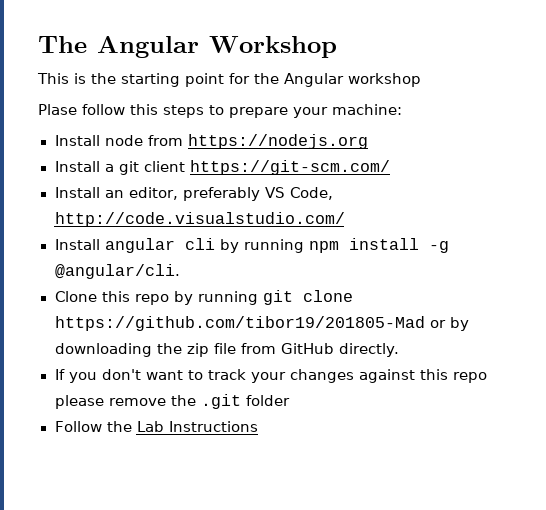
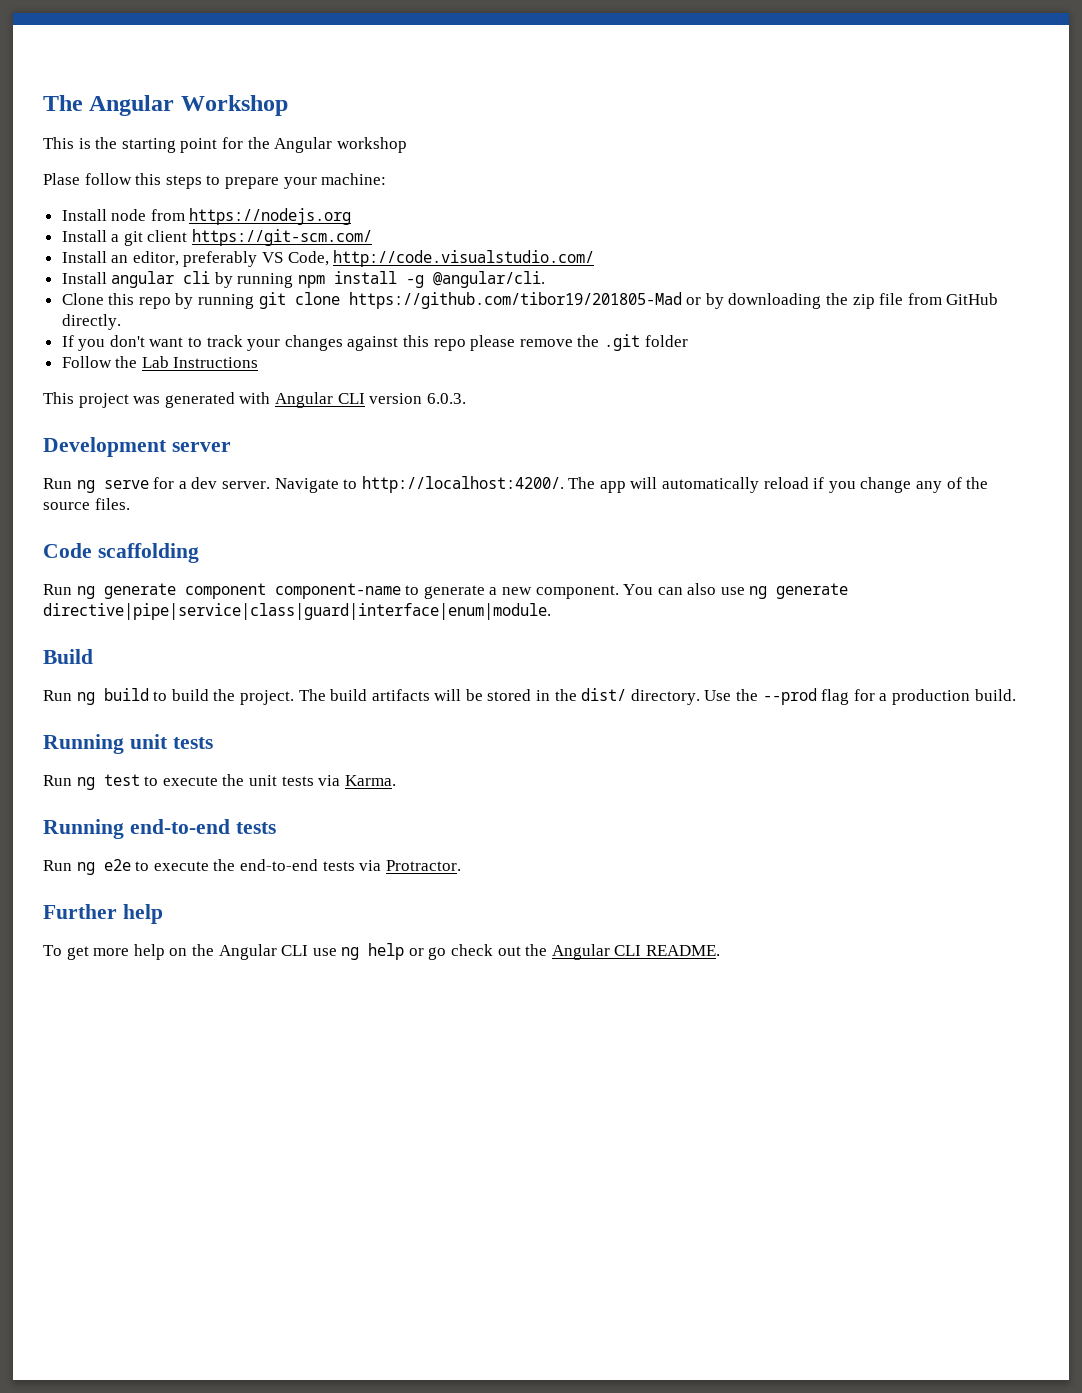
(258, 426) none -> [43,392,466,408] [43,437,231,457] [43,476,989,493] [43,498,130,510] [43,543,199,563] [43,583,849,599] [43,603,551,620] [43,649,93,664] [43,688,1016,705] [43,734,213,754] [43,774,396,790] [43,819,276,839] [43,859,461,875] [43,904,163,924] [43,943,721,960] // This project was generated with Angular CLI version 6.0.3. // Development server // Run ng serve for a dev server. Navigate to http://localhost:4200/. The app will automatically reload if you change any of the source files. // Code scaffolding // Run ng generate component component-name to generate a new component. You can also use ng generate directive|pipe|service|class|guard|interface|enum|module. // Build // Run ng build to build the project. The build artifacts will be stored in the dist/ directory. Use the --prod flag for a production build. // Running unit tests // Run ng test to execute the unit tests via Karma. // Running end-to-end tests // Run ng e2e to execute the end-to-end tests via Protractor. // Further help // To get more help on the Angular CLI use ng help or go check out the Angular CLI README.

